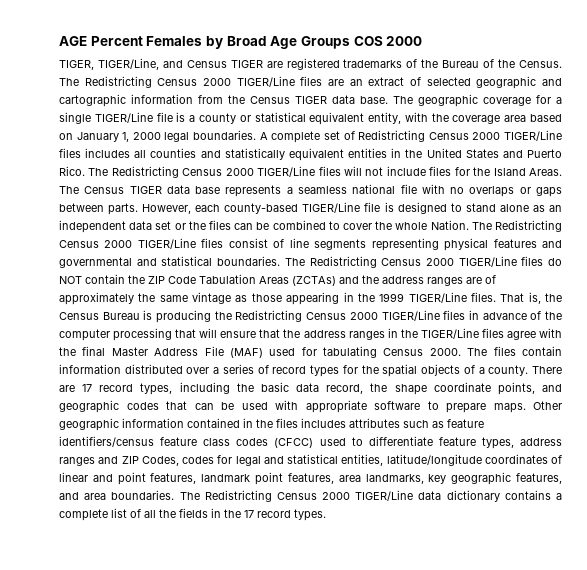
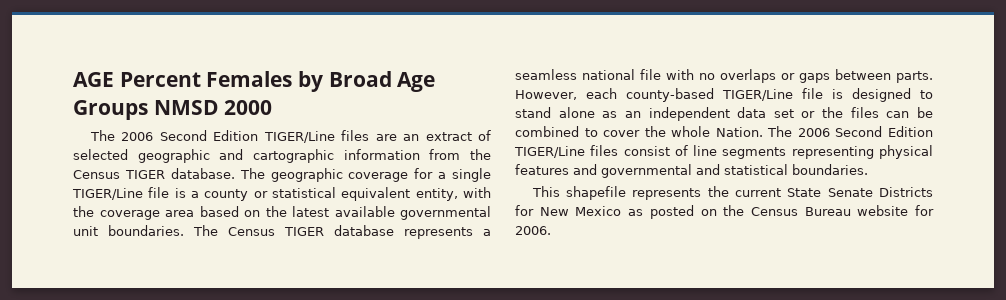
[353,36,383,46] COS -> [153,100,219,115] NMSD
[59,58,562,70] [59,76,231,88] TIGER, TIGER/Line, and Census TIGER are registered trademarks of the Bureau of the Census. The Redistricting Census 2000 -> [89,130,259,141] The 2006 Second Edition
[332,95,388,104] data base. -> [170,168,235,179] database.
[76,130,563,143] [59,148,562,161] [59,166,563,178] January 1, 2000 legal boundaries. A complete set of Redistricting Census 2000 TIGER/Line files includes all counties and statistically equivalent entities in the United States and Puerto Rico. The Redistricting Census 2000 TIGER/Line files will not include files for the Island Areas. -> [265,206,491,220] [73,225,184,236] the latest available governmental unit boundaries.
[166,185,221,194] data base -> [334,225,394,236] database
[494,220,562,232] [59,240,133,248] Redistricting Census 2000 -> [797,126,933,137] 2006 Second Edition
[284,256,562,268] [59,274,496,286] [59,292,562,305] [59,310,562,323] [59,328,562,341] [59,346,562,358] [59,364,562,377] [59,382,562,395] [59,400,562,413] [59,418,484,431] [59,436,563,449] [59,454,562,466] [59,472,562,485] [59,490,562,502] [59,508,326,521] The Redistricting Census 2000 TIGER/Line files do NOT contain the ZIP Code Tabulation Areas (ZCTAs) and the address ranges are of approximately the same vintage as those appearing in the 1999 TIGER/Line files. That is, the Census Bureau is producing the Redistricting Census 2000 TIGER/Line files in advance of the computer processing that will ensure that the address ranges in the TIGER/Line files agree with the final Master Address File (MAF) used for tabulating Census 2000. The files contain information distributed over a series of record types for the spatial objects of a county. There are 17 record types, including the basic data record, the shape coordinate points, and geographic codes that can be used with appropriate software to prepare maps. Other geographic information contained in the files includes attributes such as feature identifiers/census feature class codes (CFCC) used to differentiate feature types, address ranges and ZIP Codes, codes for legal and statistical entities, latitude/longitude coordinates of linear and point features, landmark point features, area landmarks, key geographic features, and area boundaries. The Redistricting Census 2000 TIGER/Line data dictionary contains a complete list of all the fields in the 17 record types. -> [531,186,933,200] [515,205,934,219] [515,226,551,235] // This shapefile represents the current State Senate Districts for New Mexico as posted on the Census Bureau website for 2006.

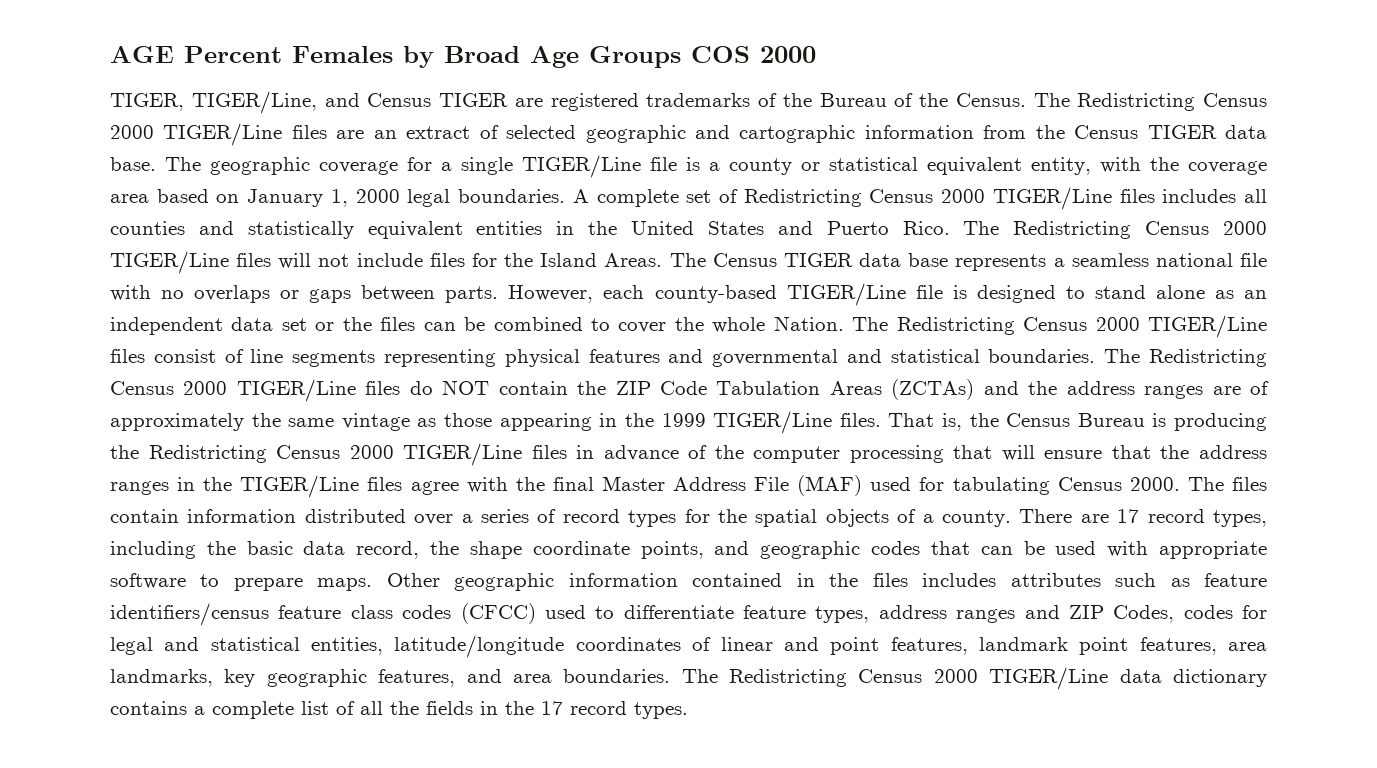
[153,100,219,115] NMSD -> [691,46,750,63] COS
[89,130,259,141] The 2006 Second Edition -> [110,91,1267,114] [110,125,154,139] TIGER, TIGER/Line, and Census TIGER are registered trademarks of the Bureau of the Census. The Redistricting Census 2000
[170,168,235,179] database. -> [1225,125,1267,139] [110,157,156,171] data base.
[265,206,491,220] [73,225,184,236] the latest available governmental unit boundaries. -> [247,187,1267,210] [110,221,1267,239] [110,251,663,274] January 1, 2000 legal boundaries. A complete set of Redistricting Census 2000 TIGER/Line files includes all counties and statistically equivalent entities in the United States and Puerto Rico. The Redistricting Census 2000 TIGER/Line files will not include files for the Island Areas.
[334,225,394,236] database -> [859,253,949,267] data base
[797,126,933,137] 2006 Second Edition -> [896,317,1140,335] Redistricting Census 2000
[531,186,933,200] [515,205,934,219] [515,226,551,235] // This shapefile represents the current State Senate Districts for New Mexico as posted on the Census Bureau website for 2006. -> [1104,349,1268,367] [110,379,1269,402] [110,411,1267,434] [110,443,1267,466] [110,475,1267,498] [110,509,1267,527] [110,541,1268,559] [110,573,1268,591] [110,603,1267,626] [110,635,1268,658] [110,667,1267,690] [110,701,688,719] The Redistricting Census 2000 TIGER/Line files do NOT contain the ZIP Code Tabulation Areas (ZCTAs) and the address ranges are of approximately the same vintage as those appearing in the 1999 TIGER/Line files. That is, the Census Bureau is producing the Redistricting Census 2000 TIGER/Line files in advance of the computer processing that will ensure that the address ranges in the TIGER/Line files agree with the final Master Address File (MAF) used for tabulating Census 2000. The files contain information distributed over a series of record types for the spatial objects of a county. There are 17 record types, including the basic data record, the shape coordinate points, and geographic codes that can be used with appropriate software to prepare maps. Other geographic information contained in the files includes attributes such as feature identifiers/census feature class codes (CFCC) used to differentiate feature types, address ranges and ZIP Codes, codes for legal and statistical entities, latitude/longitude coordinates of linear and point features, landmark point features, area landmarks, key geographic features, and area boundaries. The Redistricting Census 2000 TIGER/Line data dictionary contains a complete list of all the fields in the 17 record types.

